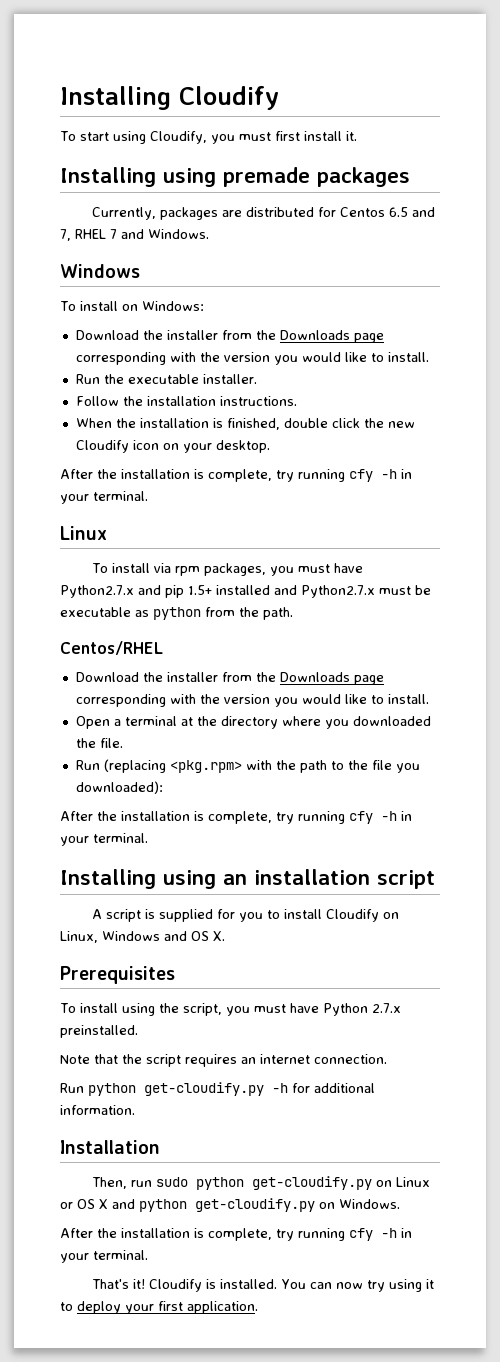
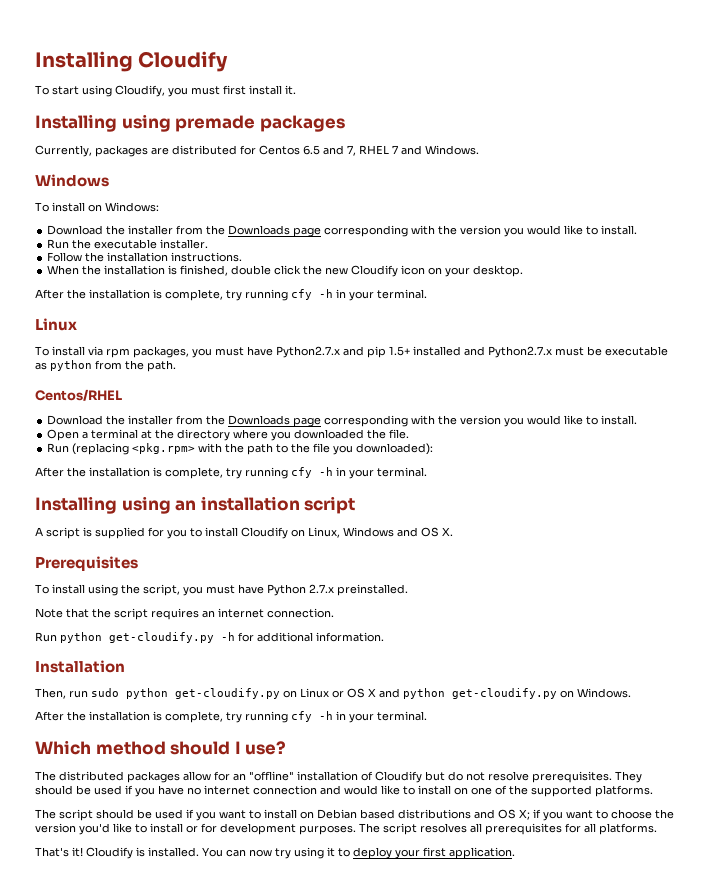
(148, 1255) none -> [35,740,287,755] [35,771,642,783] [35,785,653,797] [35,809,674,821] [35,823,657,835] // Which method should I use? // The distributed packages allow for an "offline" installation of Cloudify but do not resolve prerequisites. They should be used if you have no internet connection and would like to install on one of the supported platforms. // The script should be used if you want to install on Debian based distributions and OS X; if you want to choose the version you'd like to install or for development purposes. The script resolves all prerequisites for all platforms.

